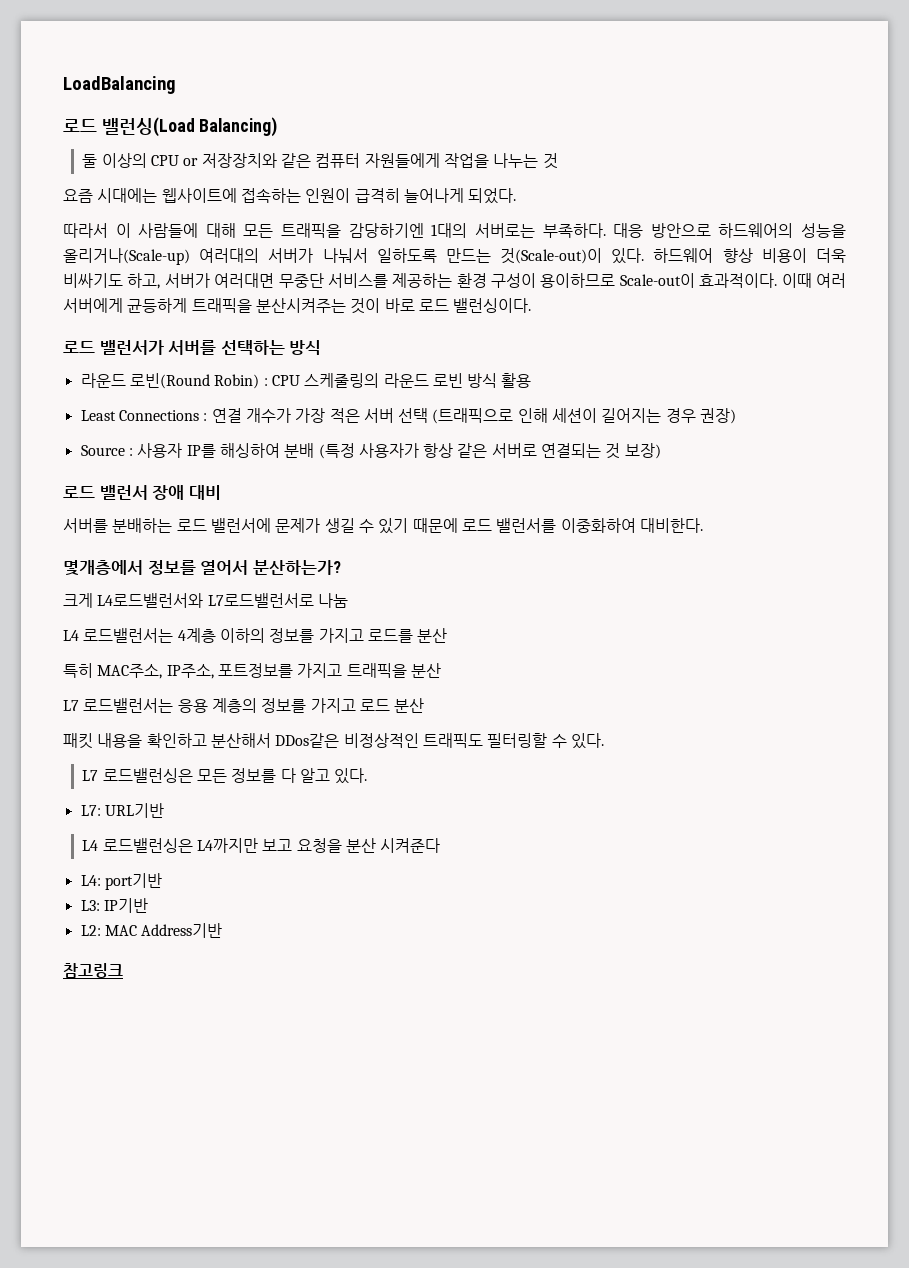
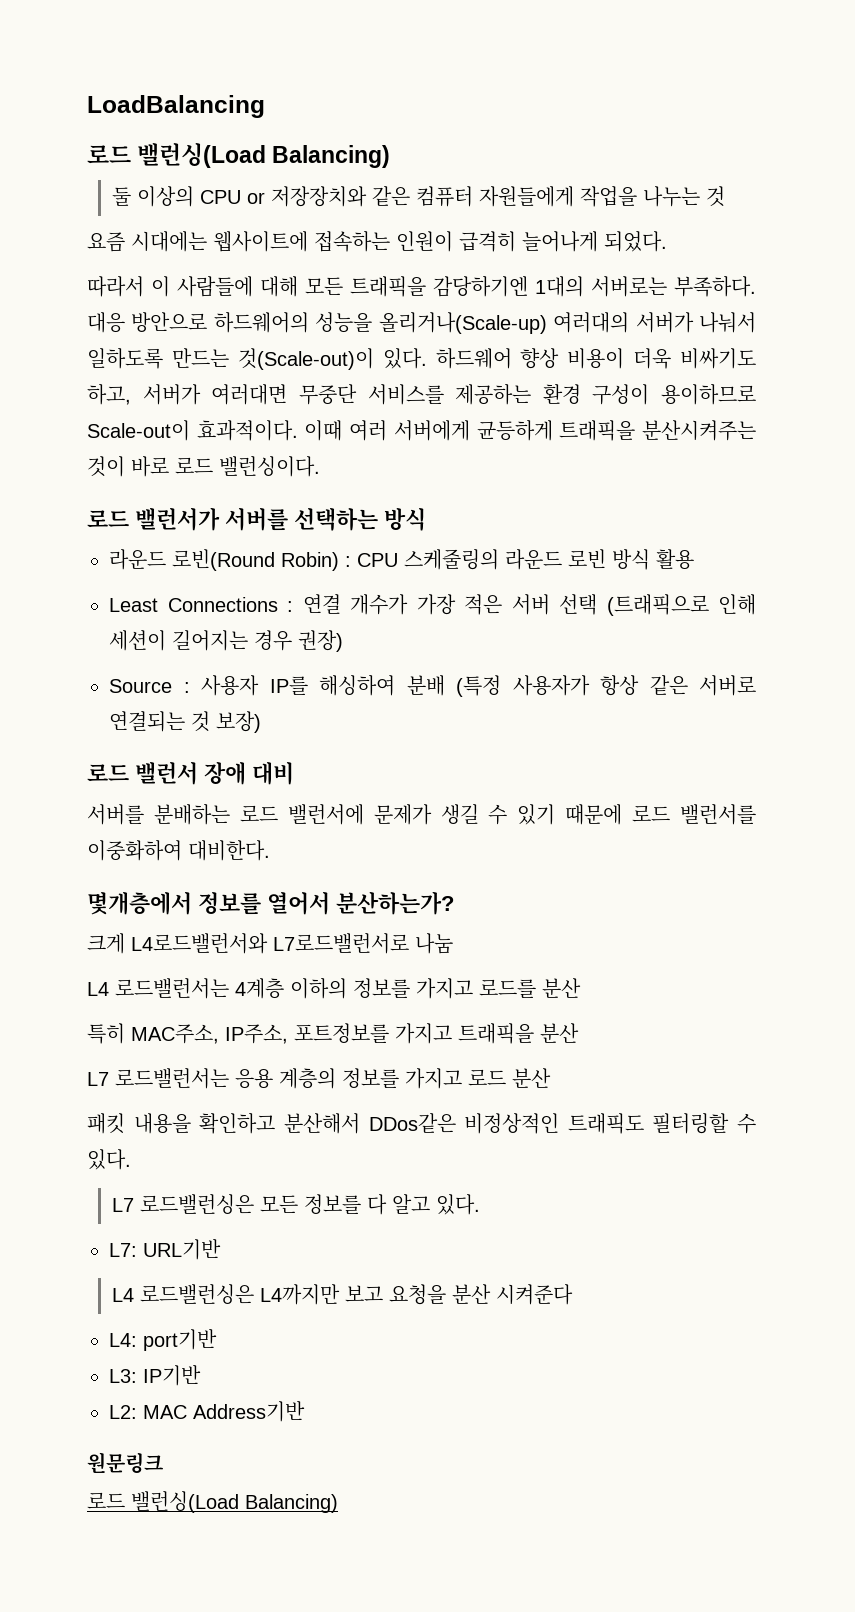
[63,963,123,978] 참고링크 -> [87,1452,163,1473] [87,1491,338,1513] 원문링크 // 로드 밸런싱(Load Balancing)

